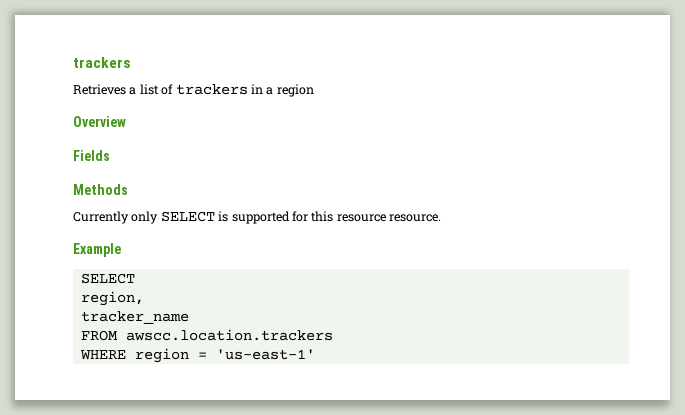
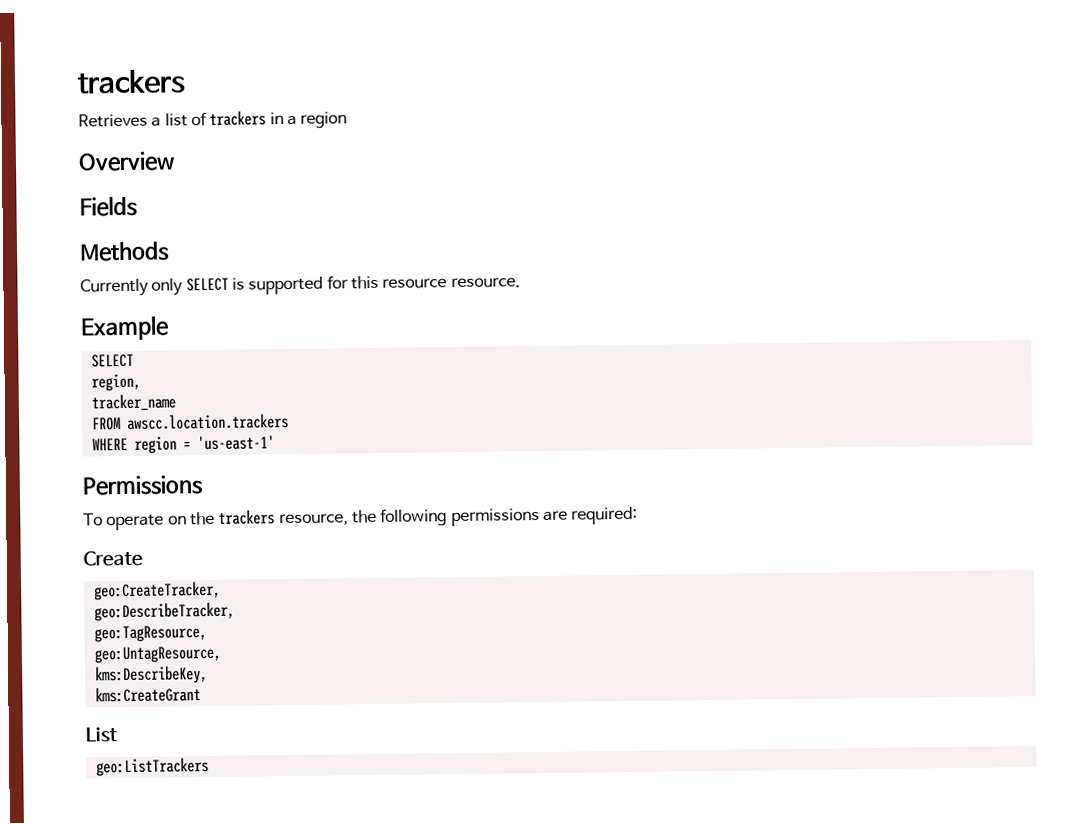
(315, 354) none -> [82,475,203,496] [83,506,639,531] [83,550,143,567] [93,580,221,601] [93,601,235,622] [93,625,207,643] [93,645,221,664] [94,665,208,685] [94,686,201,703] [85,727,117,743] [95,757,209,777] // Permissions // To operate on the trackers resource, the following permissions are required: // Create // geo:CreateTracker, // geo:DescribeTracker, // geo:TagResource, // geo:UntagResource, // kms:DescribeKey, // kms:CreateGrant // List // geo:ListTrackers

